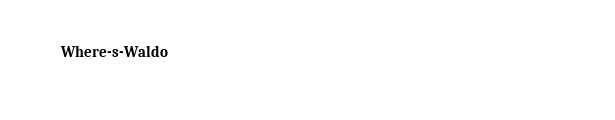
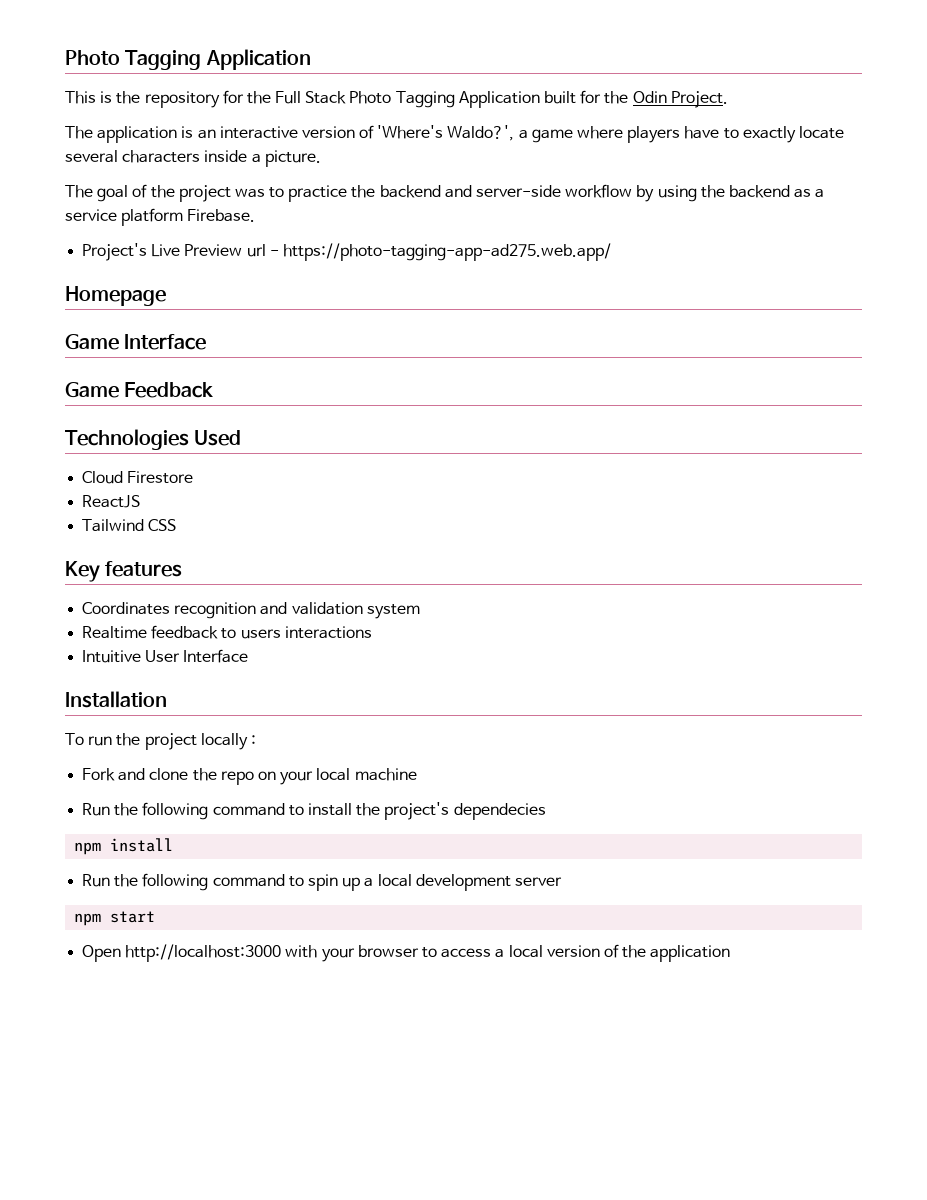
[60,45,168,57] Where-s-Waldo -> [65,49,311,70] [65,90,728,108] [65,125,844,143] [65,150,321,167] [65,184,825,202] [65,208,256,226] [82,243,611,261] [65,286,166,306] [65,334,207,350] [65,382,214,398] [65,429,242,450] [82,471,194,484] [82,495,141,508] [82,519,177,532] [65,561,183,582] [82,602,420,619] [82,625,372,639] [82,649,249,663] [65,691,167,708] [65,733,256,750] [82,768,417,785] [82,802,546,820] [74,838,174,855] [82,873,562,891] [74,911,156,926] [82,944,731,962] Photo Tagging Application // This is the repository for the Full Stack Photo Tagging Application built for the Odin Project. // The application is an interactive version of 'Where's Waldo?', a game where players have to exactly locate several characters inside a picture. // The goal of the project was to practice the backend and server-side workflow by using the backend as a service platform Firebase. // Project's Live Preview url - https://photo-tagging-app-ad275.web.app/ // Homepage // Game Interface // Game Feedback // Technologies Used // Cloud Firestore // ReactJS // Tailwind CSS // Key features // Coordinates recognition and validation system // Realtime feedback to users interactions // Intuitive User Interface // Installation // To run the project locally : // Fork and clone the repo on your local machine // Run the following command to install the project's dependecies // npm install // Run the following command to spin up a local development server // npm start // Open http://localhost:3000 with your browser to access a local version of the application

